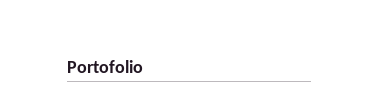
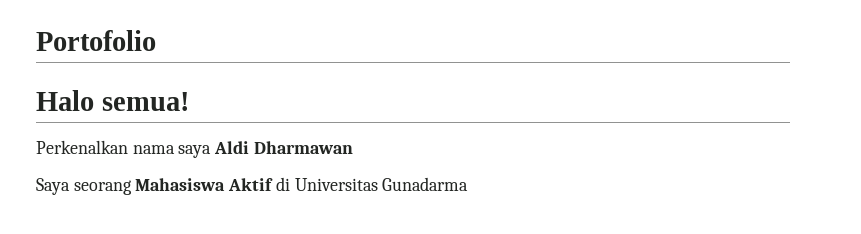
(143, 66) none -> [36,90,189,111] [36,140,353,158] [36,177,469,195] // Halo semua! // Perkenalkan nama saya Aldi Dharmawan // Saya seorang Mahasiswa Aktif di Universitas Gunadarma

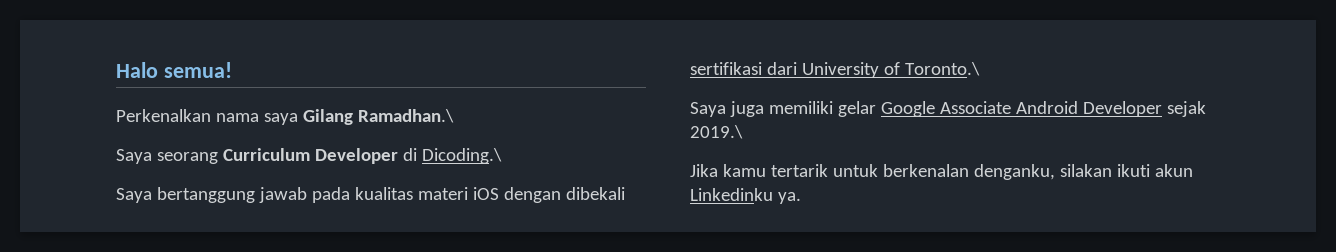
[36,30,156,51] Portofolio // -> (116, 70) none
[214,141,353,154] Aldi Dharmawan -> [302,109,454,125] Gilang Ramadhan.\
[135,177,469,191] Mahasiswa Aktif di Universitas Gunadarma -> [222,148,502,164] [116,187,625,203] [690,62,980,78] [690,101,1206,117] [690,125,743,139] [690,164,1193,180] [690,188,801,204] Curriculum Developer di Dicoding.\ // Saya bertanggung jawab pada kualitas materi iOS dengan dibekali sertifikasi dari University of Toronto.\ // Saya juga memiliki gelar Google Associate Android Developer sejak 2019.\ // Jika kamu tertarik untuk berkenalan denganku, silakan ikuti akun Linkedinku ya.

